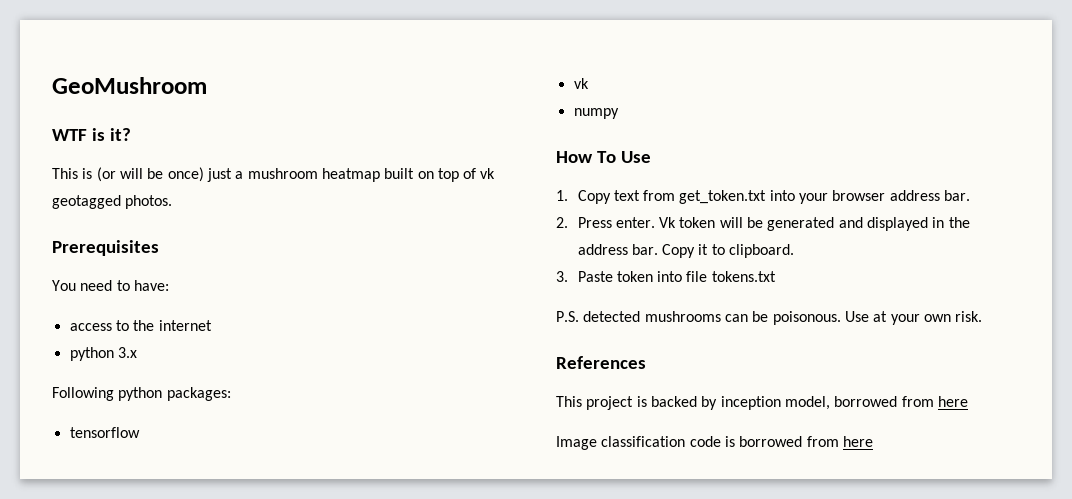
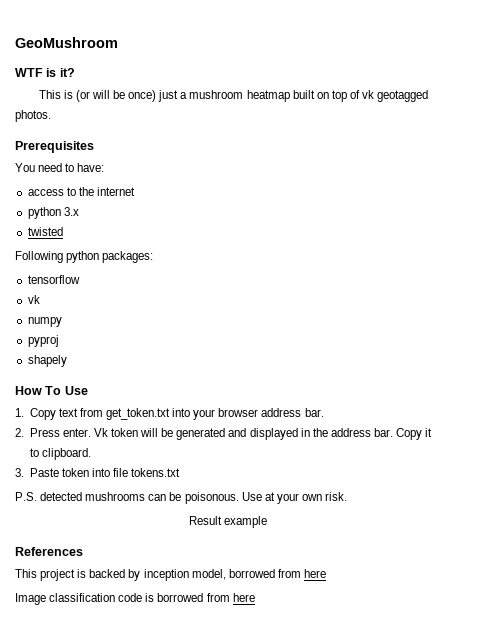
(137, 352) none -> [27,227,63,236] // twisted
(619, 113) none -> [27,335,59,347] [27,355,67,367] // pyproj // shapely
(983, 316) none -> [188,516,268,528] // Result example

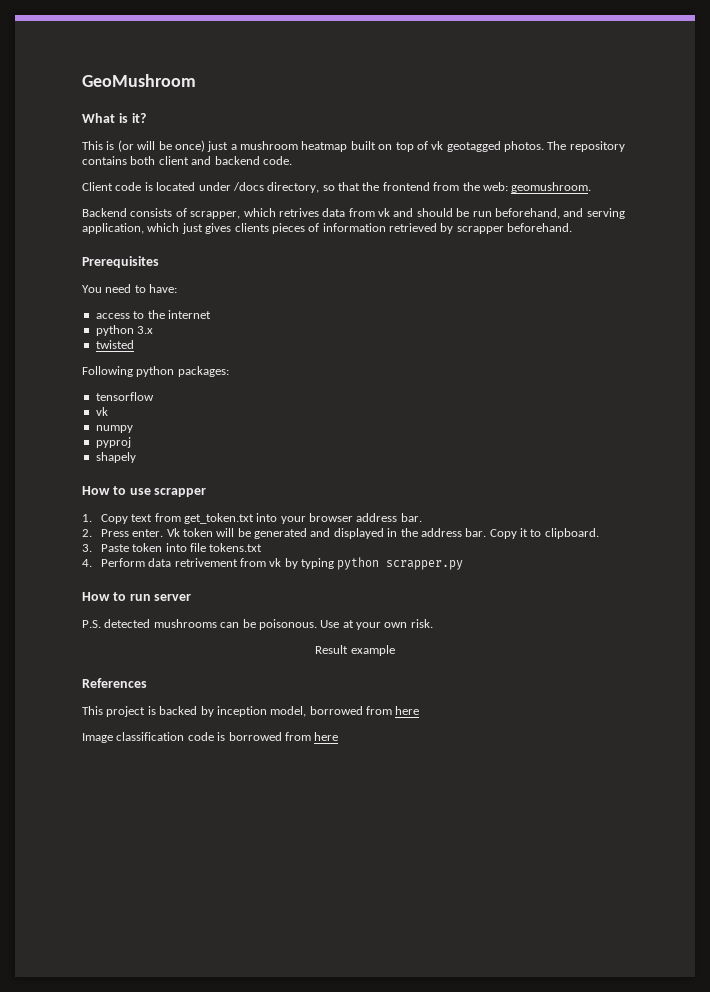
[15,68,43,77] WTF -> [82,113,115,123] What
(51, 116) none -> [547,141,625,152] [82,156,292,165] [82,182,592,193] [82,208,625,219] [82,223,573,234] The repository contains both client and backend code. // Client code is located under /docs directory, so that the frontend from the web: geomushroom. // Backend consists of scrapper, which retrives data from vk and should be run beforehand, and serving application, which just gives clients pieces of information retrieved by scrapper beforehand.
[45,386,88,395] To Use -> [112,486,207,497] to use scrapper
(181, 472) none -> [82,557,464,570] [82,592,192,601] // 4. Perform data retrivement from vk by typing python scrapper.py // How to run server

